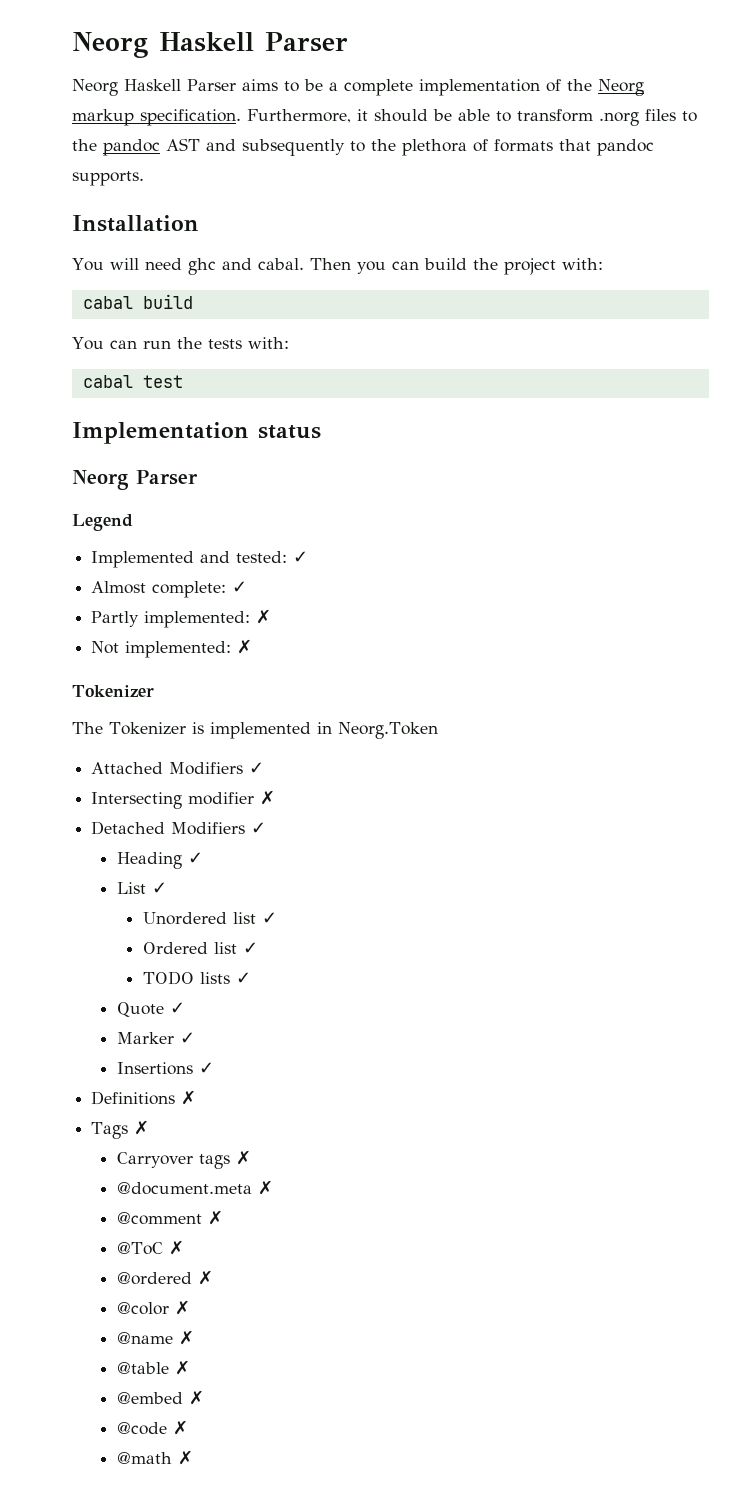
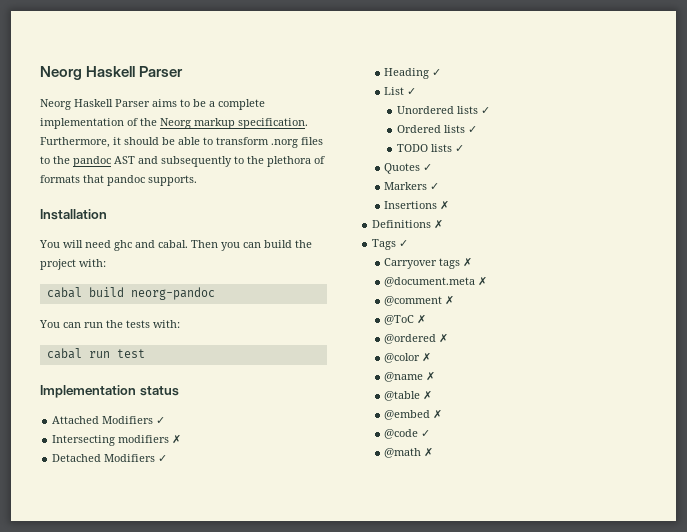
(193, 301) none -> [130,287,215,300] neorg-pandoc
(133, 381) none -> [88,351,110,358] run
[72,470,198,490] [72,514,133,531] [91,551,309,568] [91,581,248,598] [91,609,272,628] [91,639,253,658] [72,685,154,697] [72,722,438,739] // Neorg Parser // Legend // Implemented and tested: ✓ // Almost complete: ✓ // Partly implemented: ✗ // Not implemented: ✗ // Tokenizer // The Tokenizer is implemented in Neorg.Token -> (179, 391) none
[188,792,255,805] modifier -> [118,435,170,443] modifiers
[233,912,257,924] list -> [456,106,478,114] lists
[214,942,238,954] list -> [443,125,465,133] lists
[117,1002,186,1017] [117,1032,175,1044] Quote ✓ // Marker -> [384,163,433,174] [384,182,428,190] Quotes ✓ // Markers
[199,1062,215,1074] ✓ -> [440,200,450,210] ✗
[134,1120,150,1135] ✗ -> [399,240,409,247] ✓
[173,1420,189,1435] ✗ -> [421,430,431,437] ✓

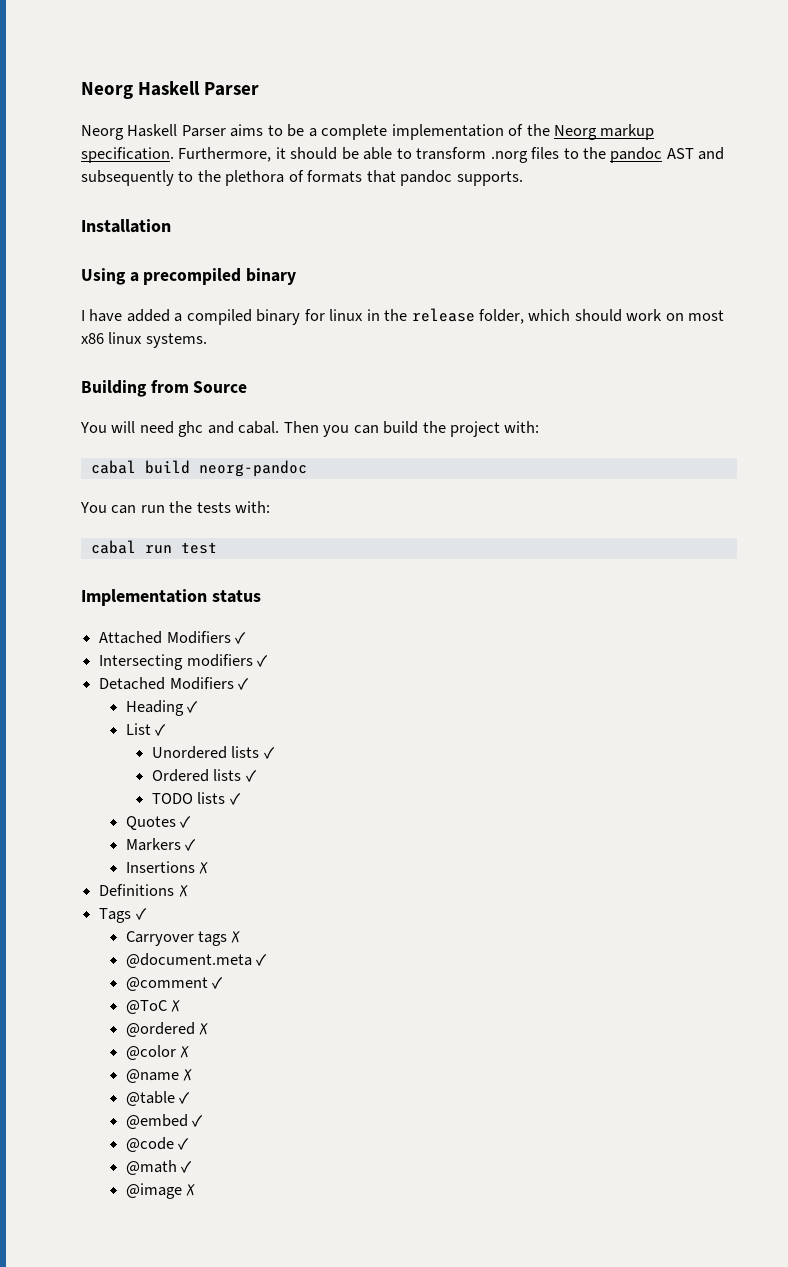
(107, 214) none -> [81,268,297,285] [81,308,725,325] [81,332,207,348] [81,380,248,397] // Using a precompiled binary // I have added a compiled binary for linux in the release folder, which should work on most x86 linux systems. // Building from Source
[172,434,182,444] ✗ -> [257,655,269,667] ✓
[478,276,488,286] ✗ -> [255,954,267,966] ✓
[445,295,455,305] ✗ -> [211,977,223,989] ✓
[423,390,433,400] ✗ -> [178,1092,190,1104] ✓
[433,409,443,419] ✗ -> [191,1115,203,1127] ✓
(422, 453) none -> [180,1161,192,1173] [125,1183,182,1199] ✓ // @image

